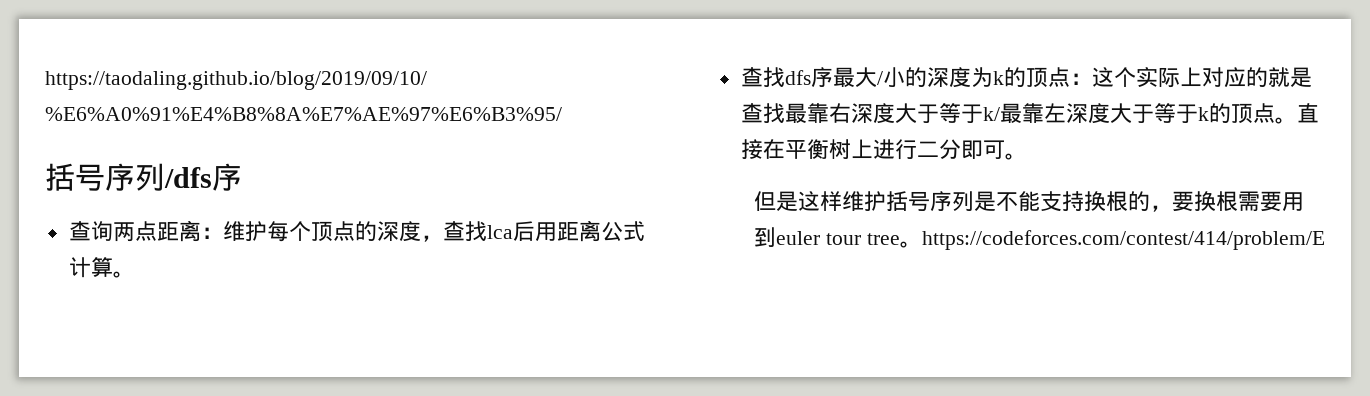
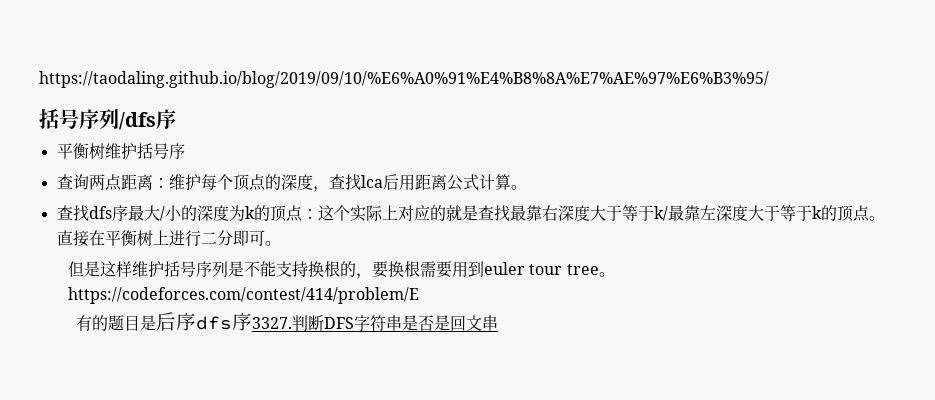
(242, 177) none -> [56,143,185,159] // 平衡树维护括号序
(1325, 240) none -> [75,312,498,332] // 有的题目是后序dfs序3327.判断DFS字符串是否是回文串

